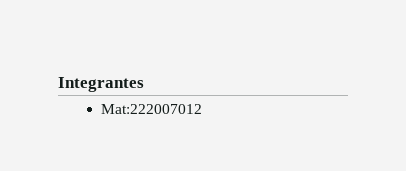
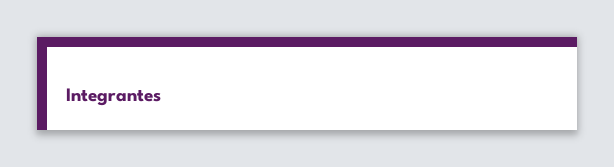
[101,104,203,114] // Mat:222007012 -> (161, 97) none

